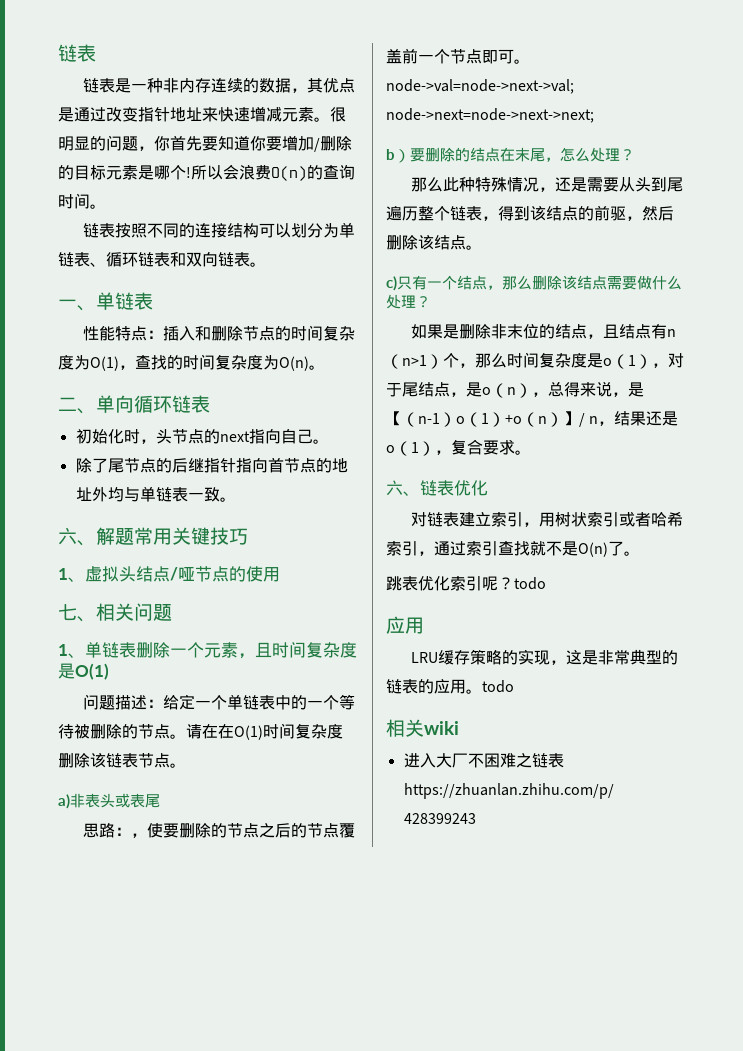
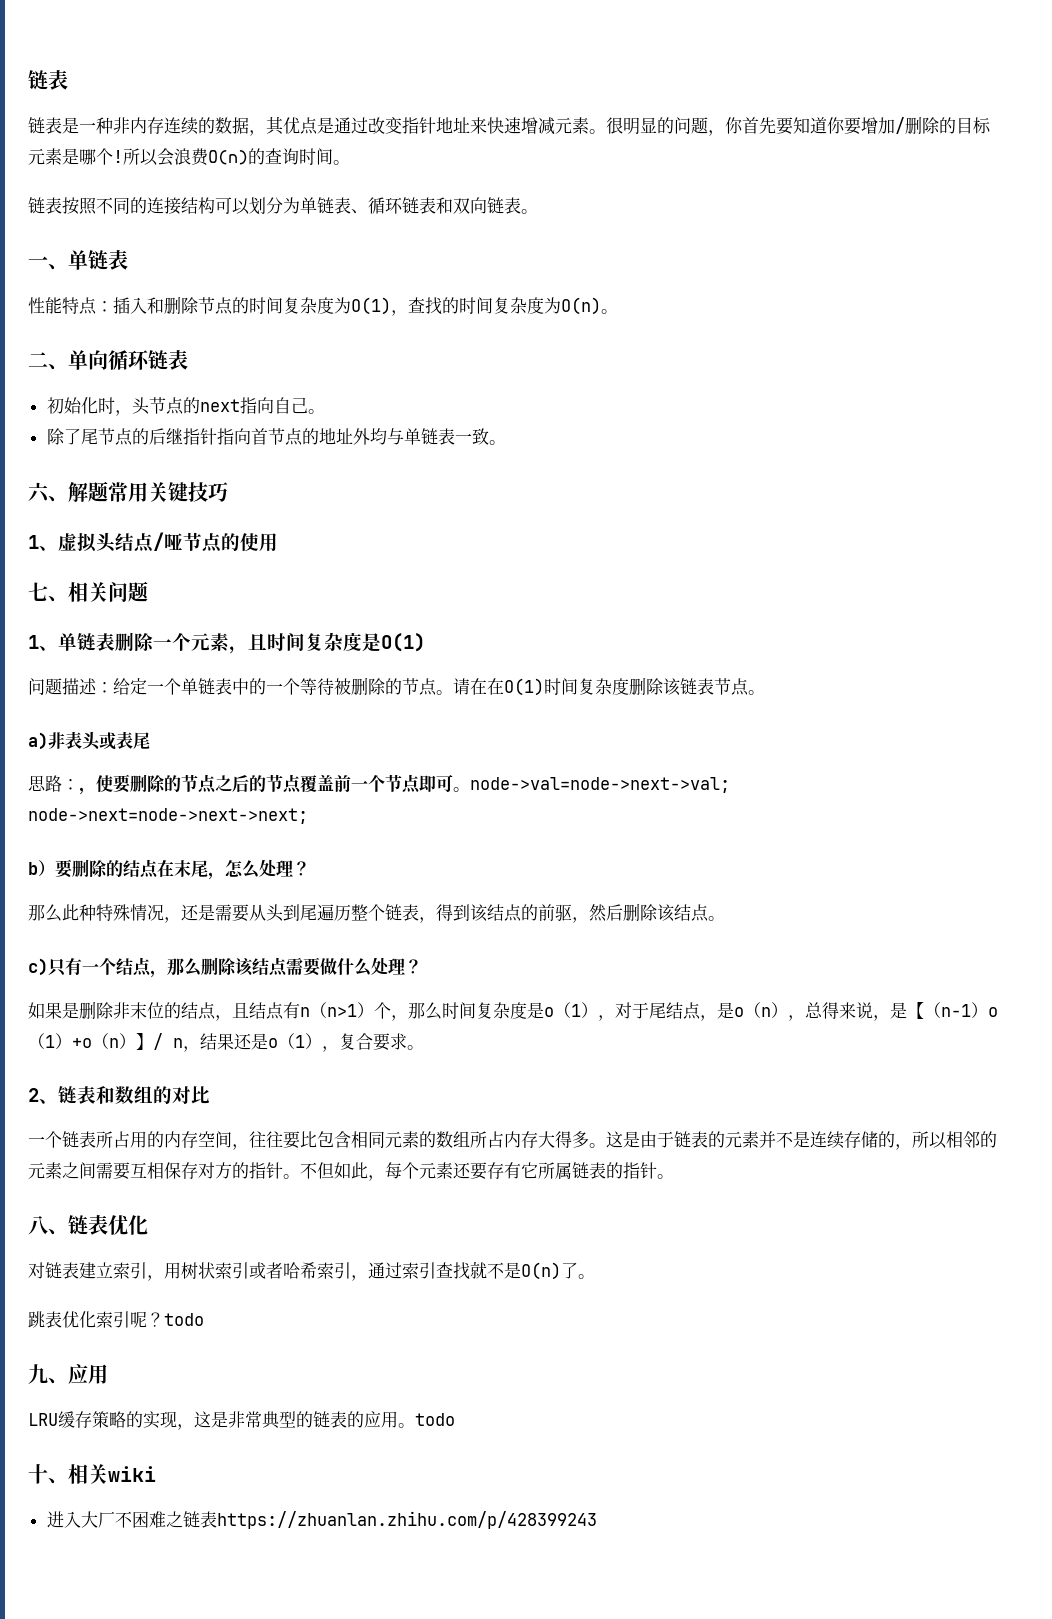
[386,480,403,496] 六 -> [28,1086,210,1104] [28,1131,997,1150] [28,1162,674,1181] [28,1215,48,1235] 2、链表和数组的对比 // 一个链表所占用的内存空间，往往要比包含相同元素的数组所占内存大得多。这是由于链表的元素并不是连续存储的，所以相邻的元素之间需要互相保存对方的指针。不但如此，每个元素还要存有它所属链表的指针。 // 八
(546, 583) none -> [28,1364,68,1384] 九、
(514, 686) none -> [28,1464,68,1484] 十、

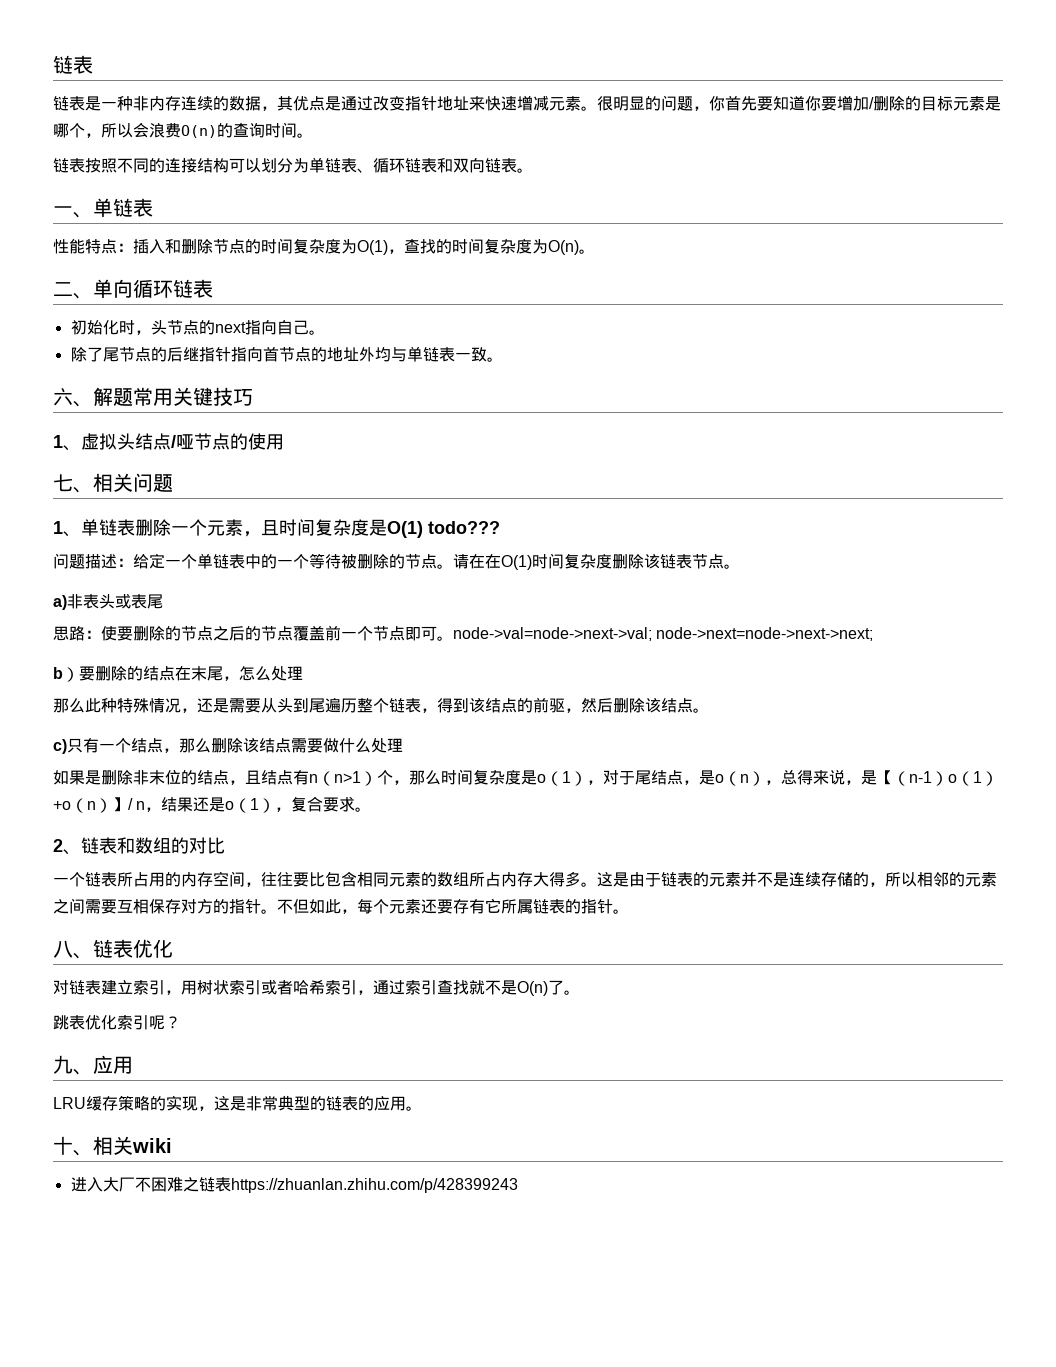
[113,150,123,163] ! -> [85,133,101,138] ，
(425, 642) none -> [428,521,500,534] todo???
[79,787,96,795] ， -> (101, 634) none
[293,861,310,876] ？ -> (303, 673) none
[405,959,422,974] ？ -> (403, 745) none
[164,1313,204,1326] todo -> (181, 1022) none
[415,1413,455,1426] todo -> (422, 1108) none

